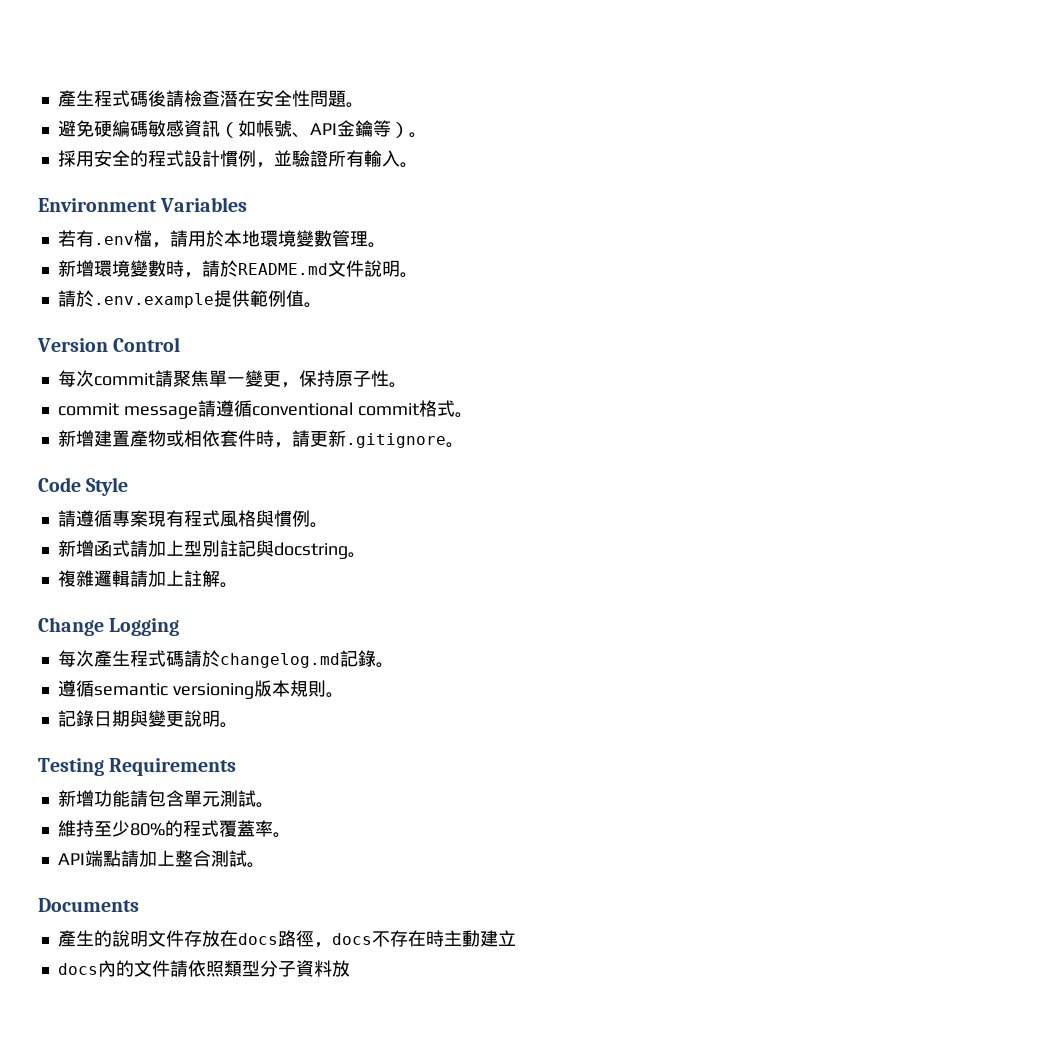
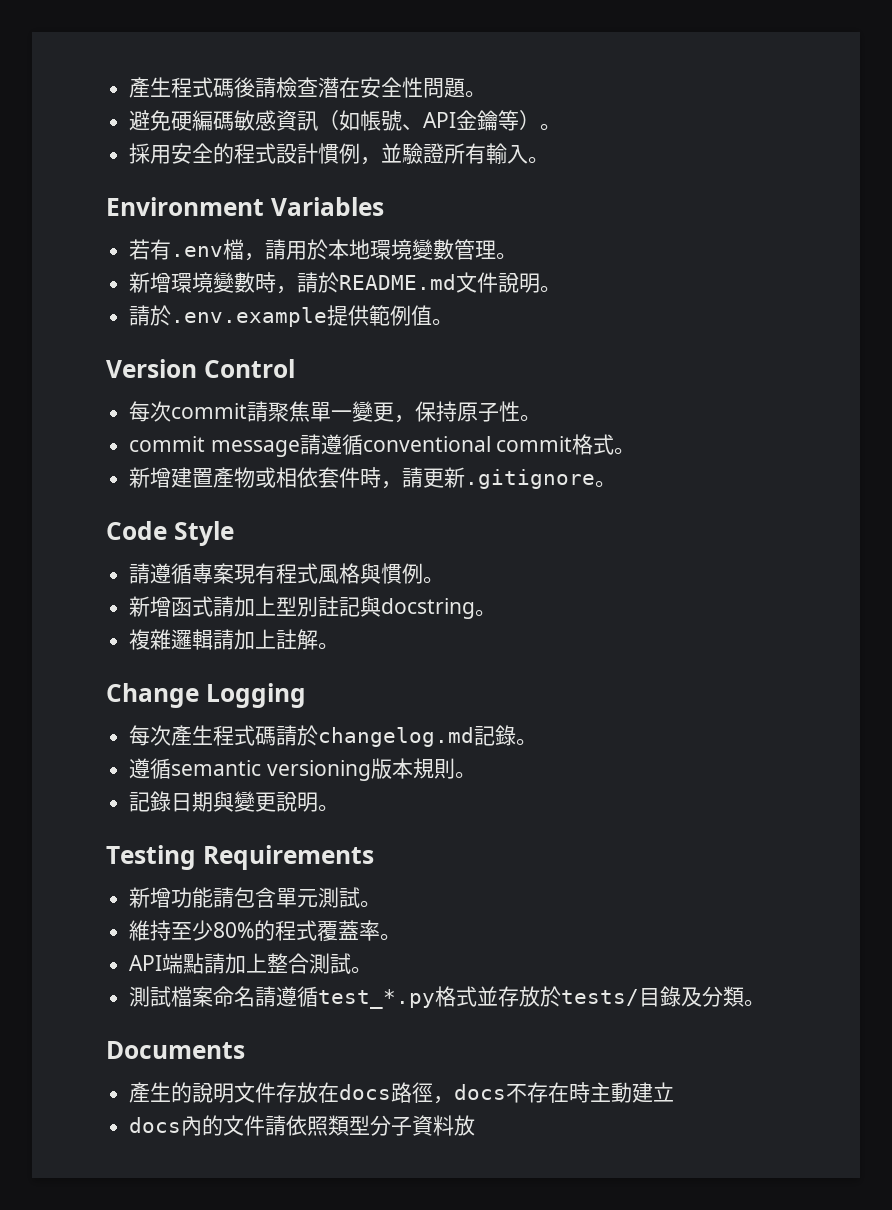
(265, 865) none -> [129,986,766,1009] // 測試檔案命名請遵循test_*.py格式並存放於tests/目錄及分類。

